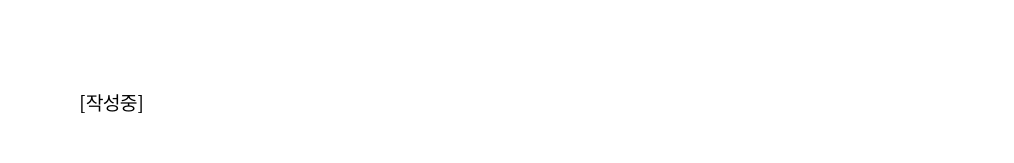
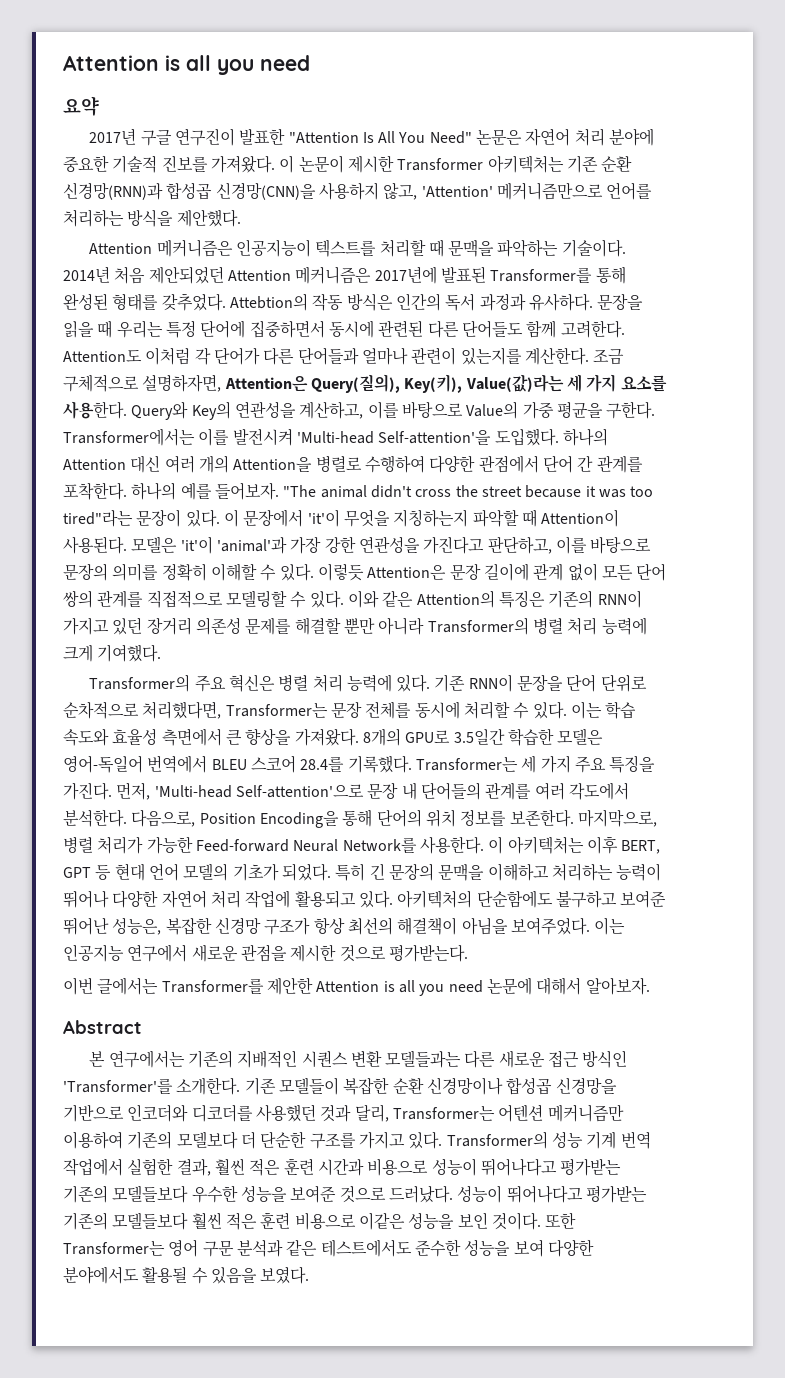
[79,94,144,113] [작성중] -> [63,55,310,75] [63,96,99,116] [89,128,655,146] [63,155,633,173] [63,182,653,200] [63,209,241,227] [89,239,626,257] [63,266,626,284] [63,293,644,311] [63,320,625,338] [63,347,625,365] [63,374,667,393] [63,401,656,420] [63,428,608,446] [63,455,643,473] [63,482,654,500] [63,509,620,527] [63,536,652,554] [63,563,667,581] [63,590,642,608] [63,617,647,635] [63,644,162,662] [89,674,647,692] [63,701,637,719] [63,728,604,746] [63,755,656,773] [63,782,629,800] [63,809,657,828] [63,836,661,854] [63,863,662,881] [63,890,667,908] [63,917,626,935] [63,944,468,962] [63,977,650,996] [63,1020,142,1034] [89,1050,628,1068] [63,1077,617,1095] [63,1104,624,1122] [63,1131,651,1149] [63,1158,622,1176] [63,1185,647,1203] [63,1212,577,1230] [63,1239,594,1257] [63,1266,310,1284] Attention is all you need // 요약 // 2017년 구글 연구진이 발표한 "Attention Is All You Need" 논문은 자연어 처리 분야에 중요한 기술적 진보를 가져왔다. 이 논문이 제시한 Transformer 아키텍처는 기존 순환 신경망(RNN)과 합성곱 신경망(CNN)을 사용하지 않고, 'Attention' 메커니즘만으로 언어를 처리하는 방식을 제안했다. // Attention 메커니즘은 인공지능이 텍스트를 처리할 때 문맥을 파악하는 기술이다. 2014년 처음 제안되었던 Attention 메커니즘은 2017년에 발표된 Transformer를 통해 완성된 형태를 갖추었다. Attebtion의 작동 방식은 인간의 독서 과정과 유사하다. 문장을 읽을 때 우리는 특정 단어에 집중하면서 동시에 관련된 다른 단어들도 함께 고려한다. Attention도 이처럼 각 단어가 다른 단어들과 얼마나 관련이 있는지를 계산한다. 조금 구체적으로 설명하자면, Attention은 Query(질의), Key(키), Value(값)라는 세 가지 요소를 사용한다. Query와 Key의 연관성을 계산하고, 이를 바탕으로 Value의 가중 평균을 구한다. Transformer에서는 이를 발전시켜 'Multi-head Self-attention'을 도입했다. 하나의 Attention 대신 여러 개의 Attention을 병렬로 수행하여 다양한 관점에서 단어 간 관계를 포착한다. 하나의 예를 들어보자. "The animal didn't cross the street because it was too tired"라는 문장이 있다. 이 문장에서 'it'이 무엇을 지칭하는지 파악할 때 Attention이 사용된다. 모델은 'it'이 'animal'과 가장 강한 연관성을 가진다고 판단하고, 이를 바탕으로 문장의 의미를 정확히 이해할 수 있다. 이렇듯 Attention은 문장 길이에 관계 없이 모든 단어 쌍의 관계를 직접적으로 모델링할 수 있다. 이와 같은 Attention의 특징은 기존의 RNN이 가지고 있던 장거리 의존성 문제를 해결할 뿐만 아니라 Transformer의 병렬 처리 능력에 크게 기여했다. // Transformer의 주요 혁신은 병렬 처리 능력에 있다. 기존 RNN이 문장을 단어 단위로 순차적으로 처리했다면, Transformer는 문장 전체를 동시에 처리할 수 있다. 이는 학습 속도와 효율성 측면에서 큰 향상을 가져왔다. 8개의 GPU로 3.5일간 학습한 모델은 영어-독일어 번역에서 BLEU 스코어 28.4를 기록했다. Transformer는 세 가지 주요 특징을 가진다. 먼저, 'Multi-head Self-attention'으로 문장 내 단어들의 관계를 여러 각도에서 분석한다. 다음으로, Position Encoding을 통해 단어의 위치 정보를 보존한다. 마지막으로, 병렬 처리가 가능한 Feed-forward Neural Network를 사용한다. 이 아키텍처는 이후 BERT, GPT 등 현대 언어 모델의 기초가 되었다. 특히 긴 문장의 문맥을 이해하고 처리하는 능력이 뛰어나 다양한 자연어 처리 작업에 활용되고 있다. 아키텍처의 단순함에도 불구하고 보여준 뛰어난 성능은, 복잡한 신경망 구조가 항상 최선의 해결책이 아님을 보여주었다. 이는 인공지능 연구에서 새로운 관점을 제시한 것으로 평가받는다. // 이번 글에서는 Transformer를 제안한 Attention is all you need 논문에 대해서 알아보자. // Abstract // 본 연구에서는 기존의 지배적인 시퀀스 변환 모델들과는 다른 새로운 접근 방식인 'Transformer'를 소개한다. 기존 모델들이 복잡한 순환 신경망이나 합성곱 신경망을 기반으로 인코더와 디코더를 사용했던 것과 달리, Transformer는 어텐션 메커니즘만 이용하여 기존의 모델보다 더 단순한 구조를 가지고 있다. Transformer의 성능 기계 번역 작업에서 실험한 결과, 훨씬 적은 훈련 시간과 비용으로 성능이 뛰어나다고 평가받는 기존의 모델들보다 우수한 성능을 보여준 것으로 드러났다. 성능이 뛰어나다고 평가받는 기존의 모델들보다 훨씬 적은 훈련 비용으로 이같은 성능을 보인 것이다. 또한 Transformer는 영어 구문 분석과 같은 테스트에서도 준수한 성능을 보여 다양한 분야에서도 활용될 수 있음을 보였다.

